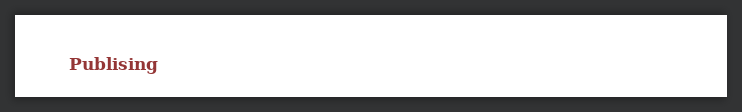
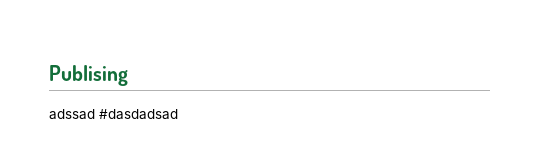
(158, 65) none -> [49,109,178,120] // adssad #dasdadsad

